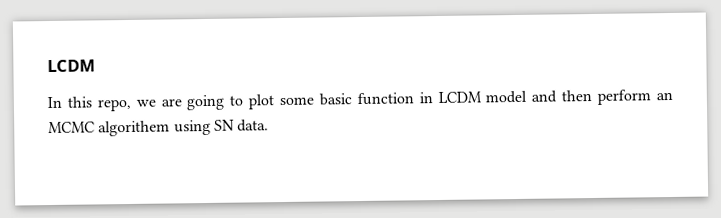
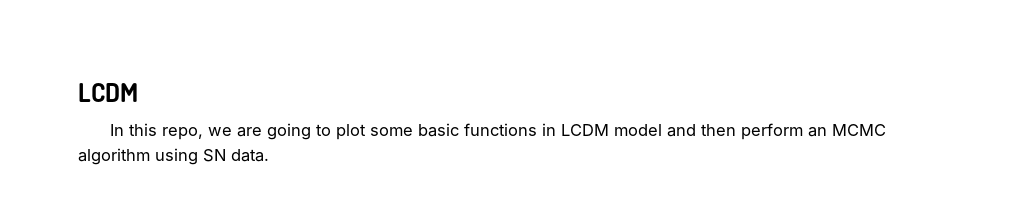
[356,92,414,106] function -> [464,123,538,136] functions
[98,120,171,137] algorithem -> [78,148,150,165] algorithm

